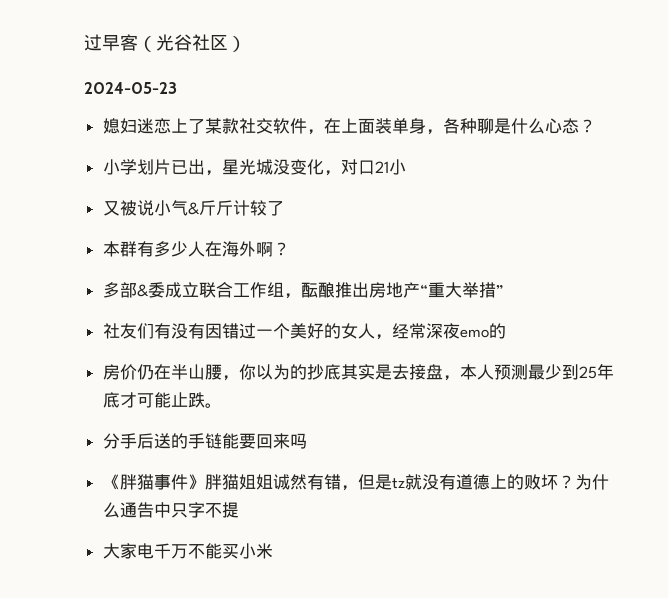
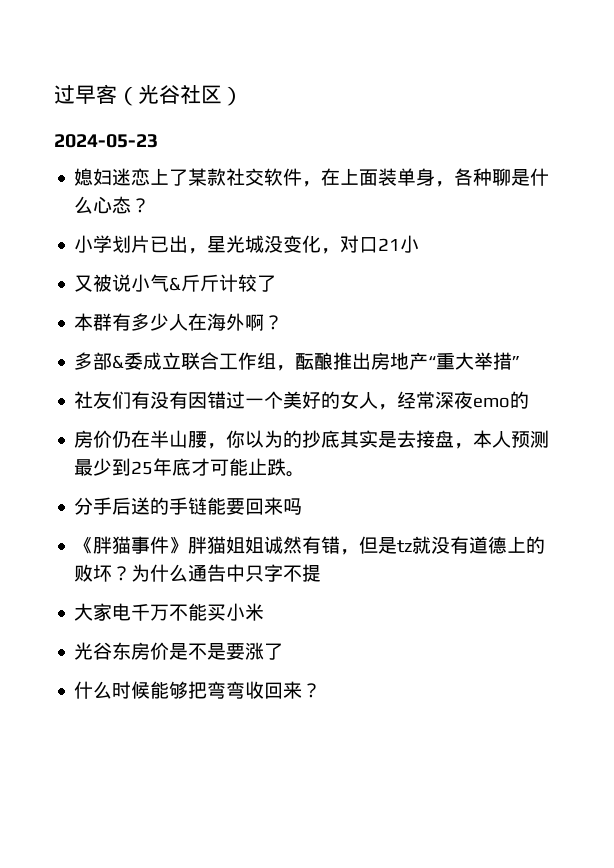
(273, 551) none -> [74,642,284,660] [74,681,322,699] // 光谷东房价是不是要涨了 // 什么时候能够把弯弯收回来？

